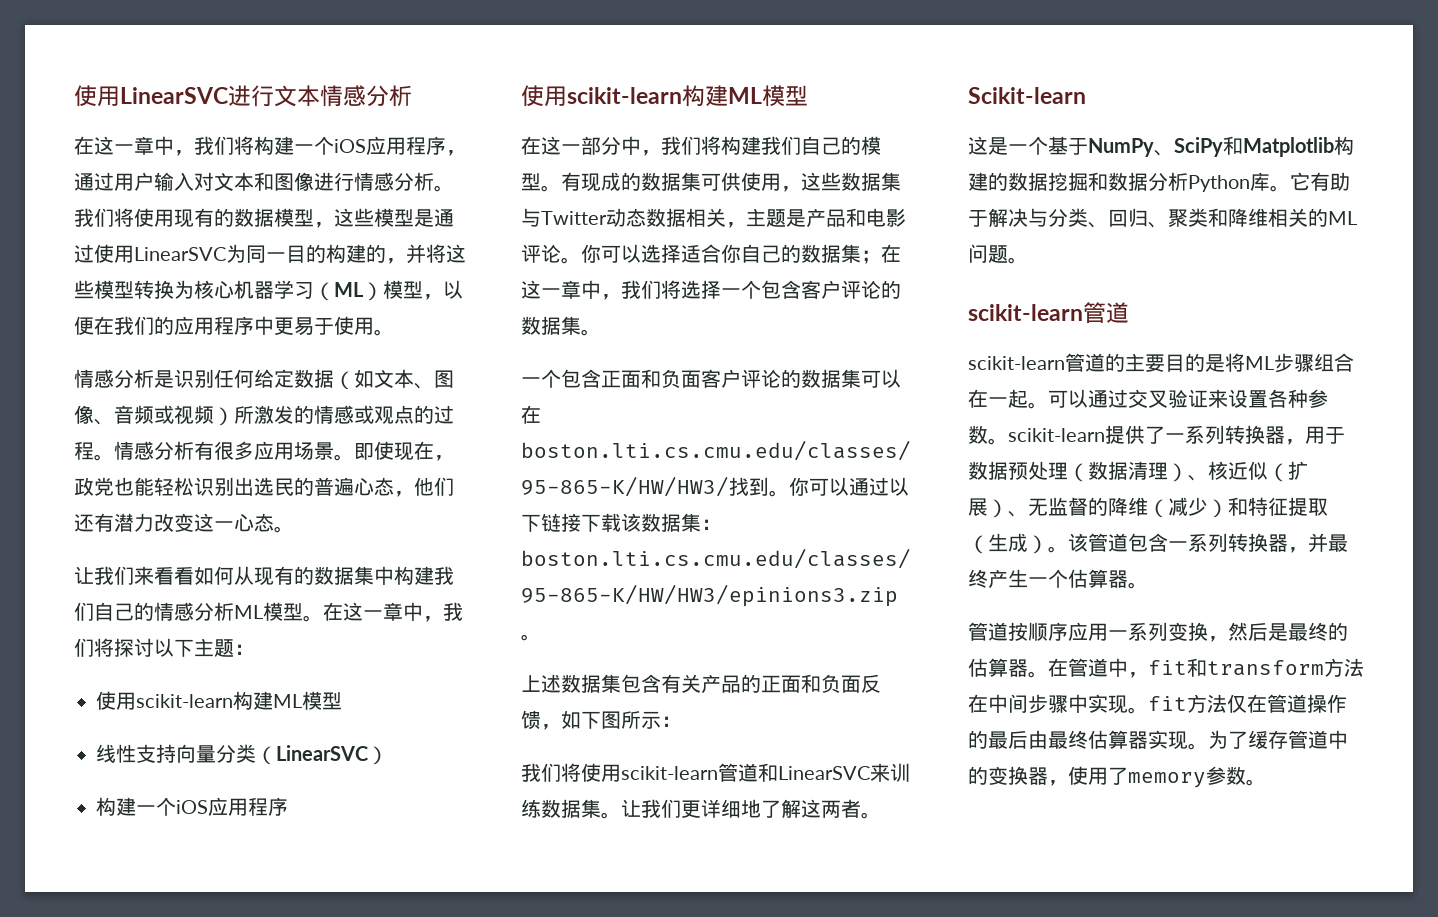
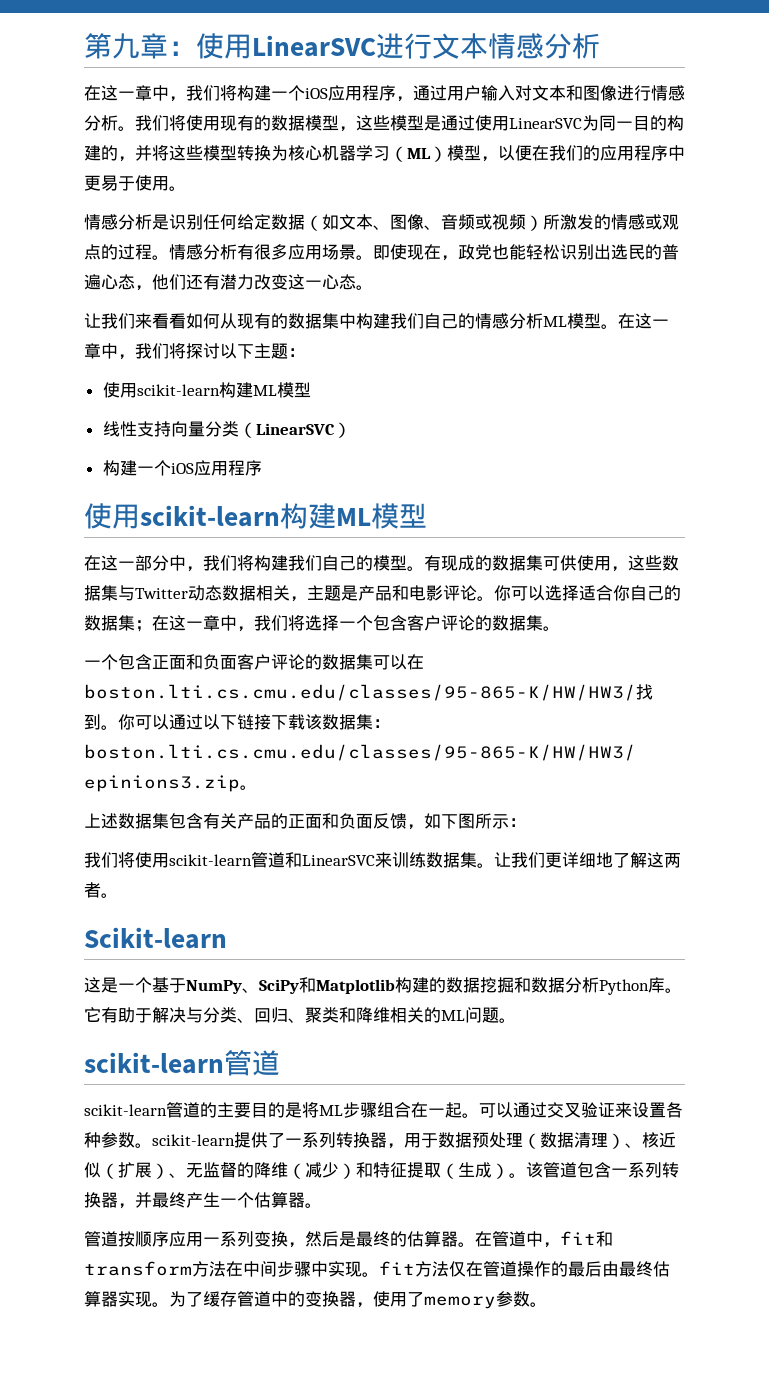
(74, 96) none -> [84,33,196,59] 第九章：

